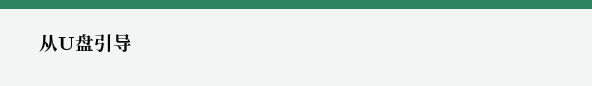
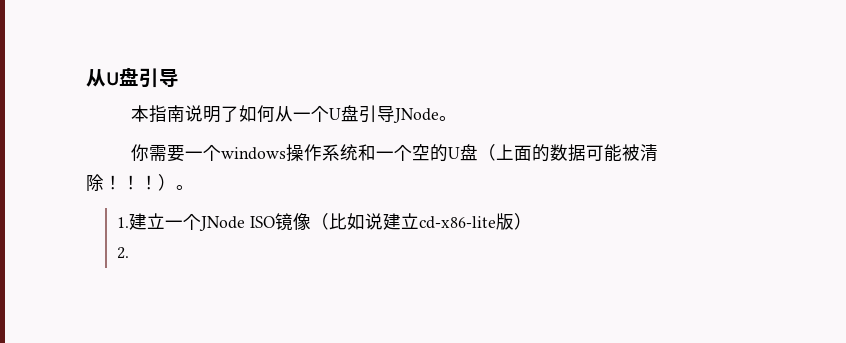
(132, 43) none -> [130,105,457,123] [130,144,658,162] [86,174,194,191] [117,213,532,231] [117,247,130,259] // 本指南说明了如何从一个U盘引导JNode。 // 你需要一个windows操作系统和一个空的U盘（上面的数据可能被清除！！！）。 // 1.建立一个JNode ISO镜像（比如说建立cd-x86-lite版） // 2.

